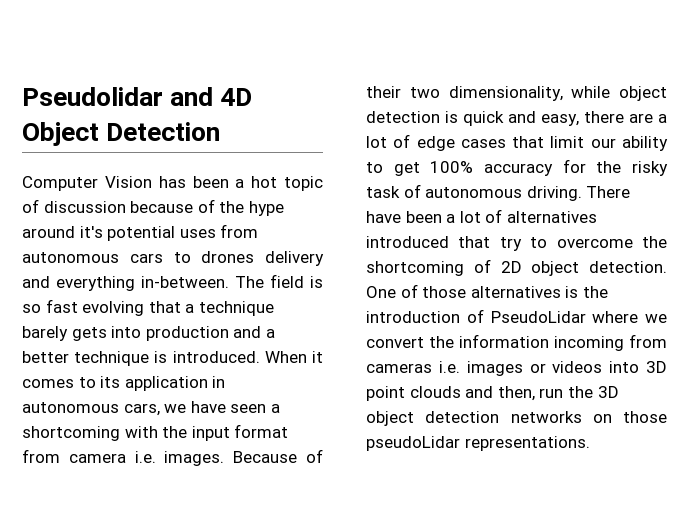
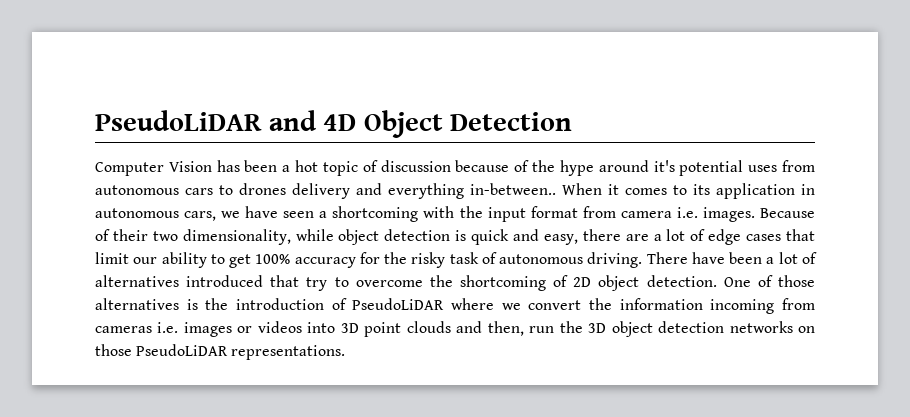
[22,87,163,106] Pseudolidar -> [95,110,262,131] PseudoLiDAR
[141,274,323,288] [22,299,274,316] [22,326,275,341] [22,351,260,366] in-between. The field is so fast evolving that a technique barely gets into production and a better technique is introduced. -> [470,183,556,195] in-between..
[490,311,586,323] PseudoLidar -> [352,298,445,310] PseudoLiDAR
[366,436,460,451] pseudoLidar -> [136,344,229,356] PseudoLiDAR

